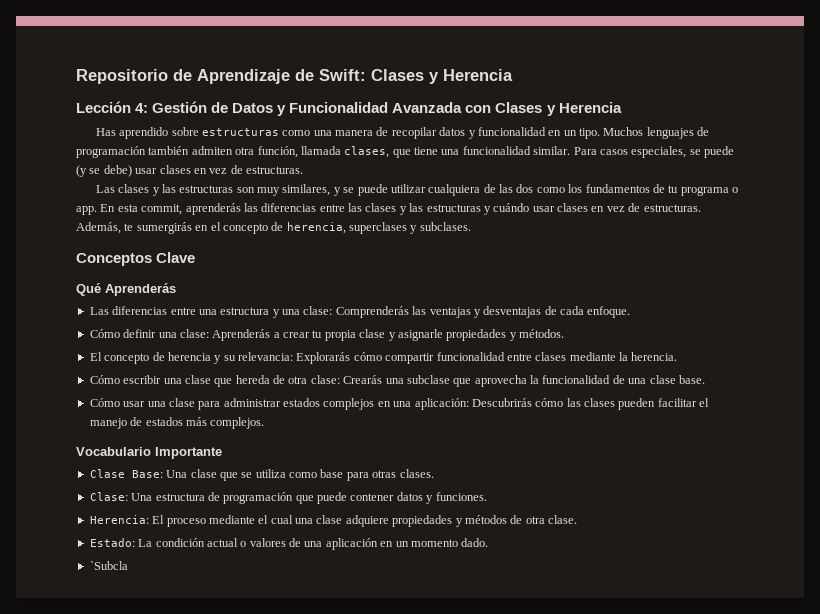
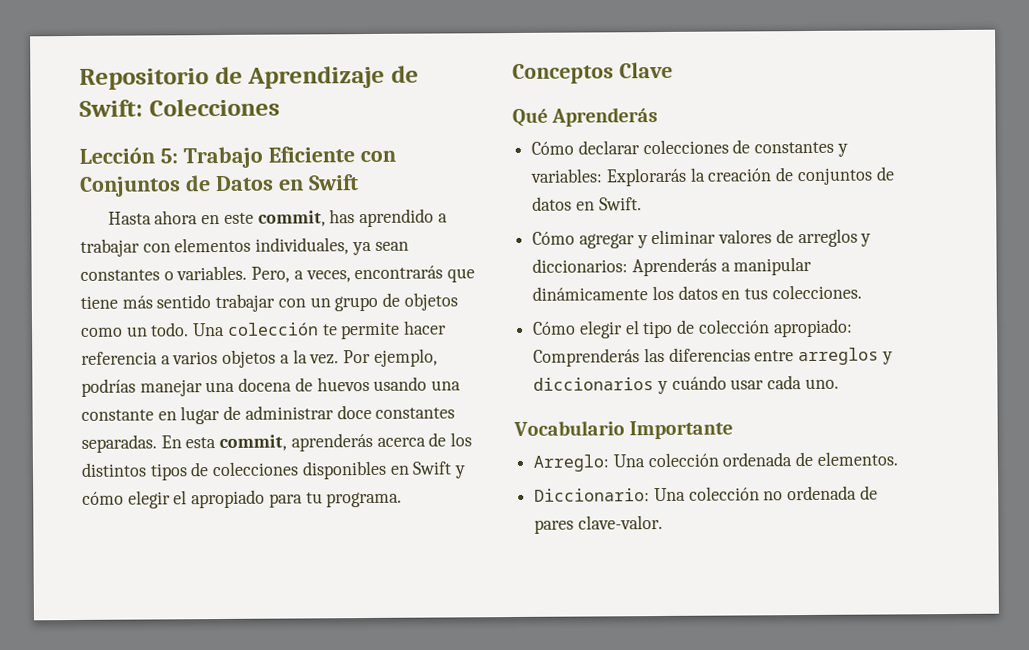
[371,69,513,84] [76,101,622,116] [95,127,710,139] [76,146,734,158] [76,165,303,177] [95,184,739,196] [76,203,701,215] [76,222,471,234] [76,252,196,266] [76,283,176,296] [89,306,631,318] [89,329,564,341] [89,352,678,364] [89,375,705,387] [89,398,710,410] [89,417,265,429] [76,447,222,459] [89,469,434,481] [89,492,487,504] [89,515,577,527] [89,538,489,550] [89,561,128,570] Clases y Herencia // Lección 4: Gestión de Datos y Funcionalidad Avanzada con Clases y Herencia // Has aprendido sobre estructuras como una manera de recopilar datos y funcionalidad en un tipo. Muchos lenguajes de programación también admiten otra función, llamada clases, que tiene una funcionalidad similar. Para casos especiales, se puede (y se debe) usar clases en vez de estructuras. // Las clases y las estructuras son muy similares, y se puede utilizar cualquiera de las dos como los fundamentos de tu programa o app. En esta commit, aprenderás las diferencias entre las clases y las estructuras y cuándo usar clases en vez de estructuras. Además, te sumergirás en el concepto de herencia, superclases y subclases. // Conceptos Clave // Qué Aprenderás // Las diferencias entre una estructura y una clase: Comprenderás las ventajas y desventajas de cada enfoque. // Cómo definir una clase: Aprenderás a crear tu propia clase y asignarle propiedades y métodos. // El concepto de herencia y su relevancia: Explorarás cómo compartir funcionalidad entre clases mediante la herencia. // Cómo escribir una clase que hereda de otra clase: Crearás una subclase que aprovecha la funcionalidad de una clase base. // Cómo usar una clase para administrar estados complejos en una aplicación: Descubrirás cómo las clases pueden facilitar el manejo de estados más complejos. // Vocabulario Importante // Clase Base: Una clase que se utiliza como base para otras clases. // Clase: Una estructura de programación que puede contener datos y funciones. // Herencia: El proceso mediante el cual una clase adquiere propiedades y métodos de otra clase. // Estado: La condición actual o valores de una aplicación en un momento dado. // `Subcla -> [148,98,280,117] [79,146,396,169] [79,174,359,197] [107,208,448,228] [80,237,409,257] [80,265,476,283] [80,292,458,313] [81,320,448,340] [81,348,438,368] [81,376,462,397] [81,404,456,425] [81,432,473,453] [81,460,467,481] [82,489,403,509] [512,61,673,85] [512,107,659,128] [531,139,848,157] [530,166,895,187] [532,196,642,211] [532,228,872,249] [532,256,813,277] [532,284,862,301] [532,318,853,339] [533,347,893,367] [533,375,839,395] [513,420,734,440] [533,451,898,472] [534,485,878,502] [534,514,663,534] Colecciones // Lección 5: Trabajo Eficiente con Conjuntos de Datos en Swift // Hasta ahora en este commit, has aprendido a trabajar con elementos individuales, ya sean constantes o variables. Pero, a veces, encontrarás que tiene más sentido trabajar con un grupo de objetos como un todo. Una colección te permite hacer referencia a varios objetos a la vez. Por ejemplo, podrías manejar una docena de huevos usando una constante en lugar de administrar doce constantes separadas. En esta commit, aprenderás acerca de los distintos tipos de colecciones disponibles en Swift y cómo elegir el apropiado para tu programa. // Conceptos Clave // Qué Aprenderás // Cómo declarar colecciones de constantes y variables: Explorarás la creación de conjuntos de datos en Swift. // Cómo agregar y eliminar valores de arreglos y diccionarios: Aprenderás a manipular dinámicamente los datos en tus colecciones. // Cómo elegir el tipo de colección apropiado: Comprenderás las diferencias entre arreglos y diccionarios y cuándo usar cada uno. // Vocabulario Importante // Arreglo: Una colección ordenada de elementos. // Diccionario: Una colección no ordenada de pares clave-valor.

